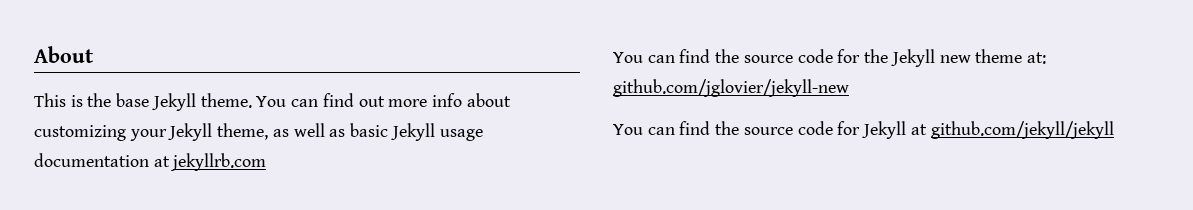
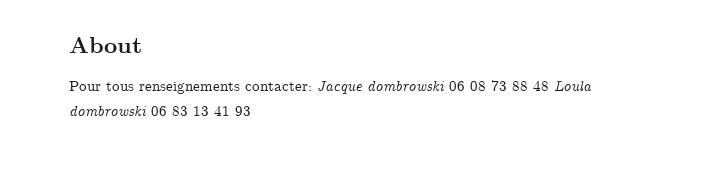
[34,93,511,111] [34,123,483,141] [34,153,267,171] [613,49,1046,67] [613,79,849,97] [613,121,1114,139] This is the base Jekyll theme. You can find out more info about customizing your Jekyll theme, as well as basic Jekyll usage documentation at jekyllrb.com // You can find the source code for the Jekyll new theme at: github.com/jglovier/jekyll-new // You can find the source code for Jekyll at github.com/jekyll/jekyll -> [69,80,592,94] [69,105,251,117] Pour tous renseignements contacter: Jacque dombrowski 06 08 73 88 48 Loula dombrowski 06 83 13 41 93

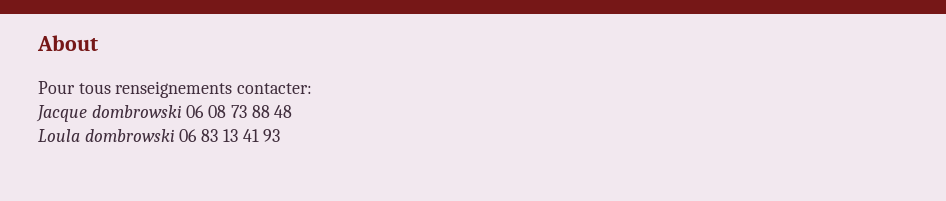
(312, 86) none -> (313, 88) //
(549, 86) none -> (293, 111) //

